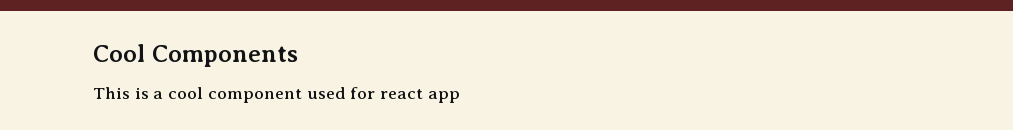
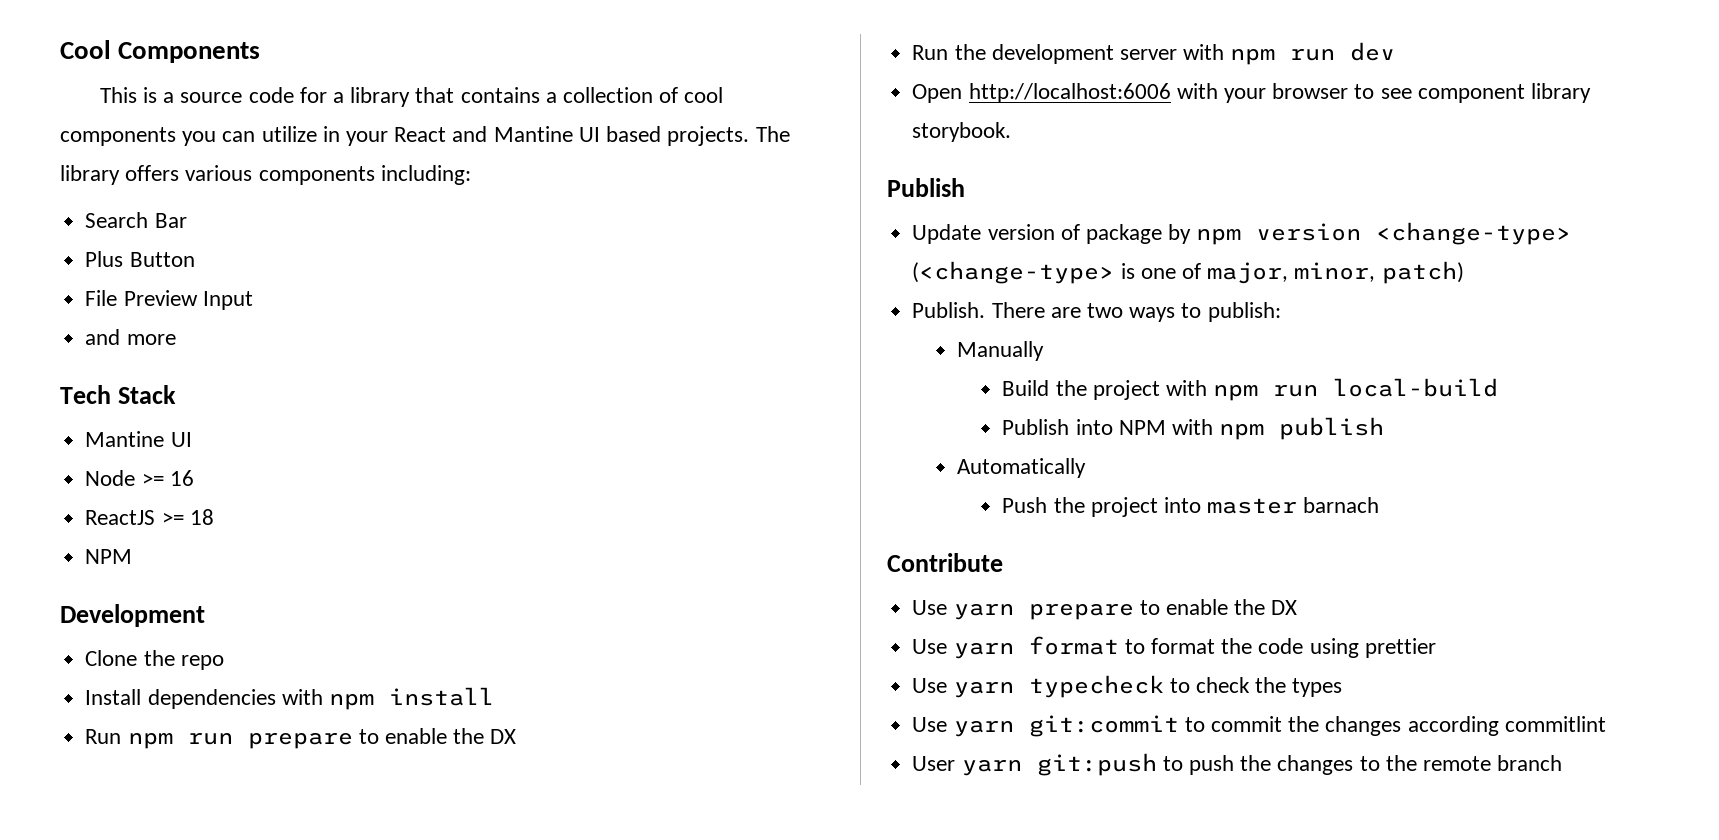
[168,87,460,103] cool component used for react app -> [180,87,724,107] [60,126,790,146] [60,165,471,185] [85,212,187,228] [85,251,195,267] [85,290,253,310] [85,329,176,345] [60,385,176,404] [85,431,192,447] [85,470,194,486] [85,509,214,525] [85,549,133,564] [60,604,205,627] [85,650,224,670] [85,687,494,710] [85,728,517,749] [912,42,1396,65] [912,83,1591,103] [912,122,1012,142] [887,178,965,197] [912,222,1572,245] [912,261,1464,284] [912,302,1281,322] [957,341,1045,361] [1002,378,1499,401] [1002,417,1385,440] [957,458,1087,478] [1002,497,1380,517] [887,553,1003,572] [912,599,1298,620] [912,636,1436,659] [912,675,1343,698] [912,715,1606,737] [912,753,1563,776] source code for a library that contains a collection of cool components you can utilize in your React and Mantine UI based projects. The library offers various components including: // Search Bar // Plus Button // File Preview Input // and more // Tech Stack // Mantine UI // Node >= 16 // ReactJS >= 18 // NPM // Development // Clone the repo // Install dependencies with npm install // Run npm run prepare to enable the DX // Run the development server with npm run dev // Open http://localhost:6006 with your browser to see component library storybook. // Publish // Update version of package by npm version <change-type> (<change-type> is one of major, minor, patch) // Publish. There are two ways to publish: // Manually // Build the project with npm run local-build // Publish into NPM with npm publish // Automatically // Push the project into master barnach // Contribute // Use yarn prepare to enable the DX // Use yarn format to format the code using prettier // Use yarn typecheck to check the types // Use yarn git:commit to commit the changes according commitlint // User yarn git:push to push the changes to the remote branch

